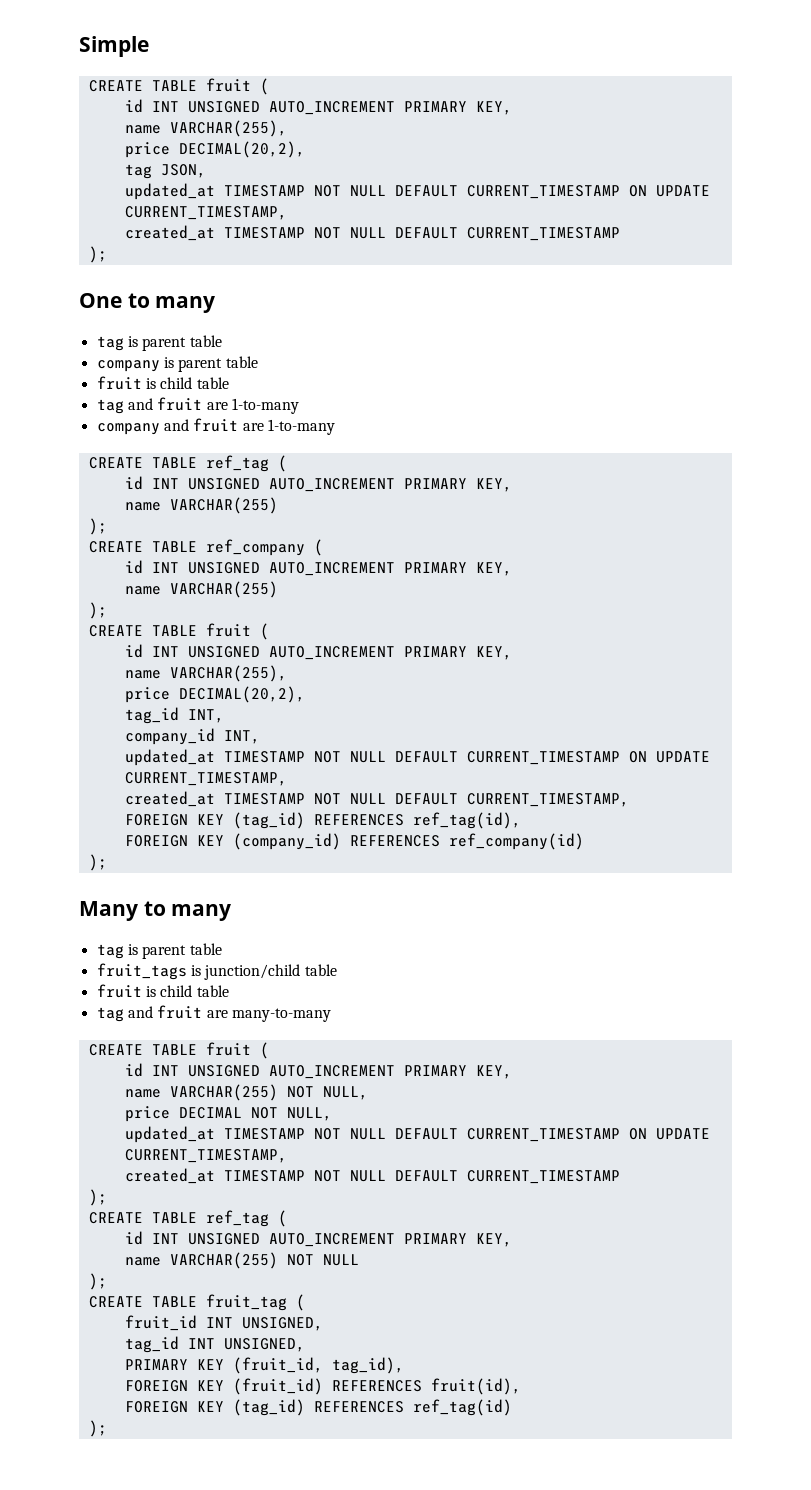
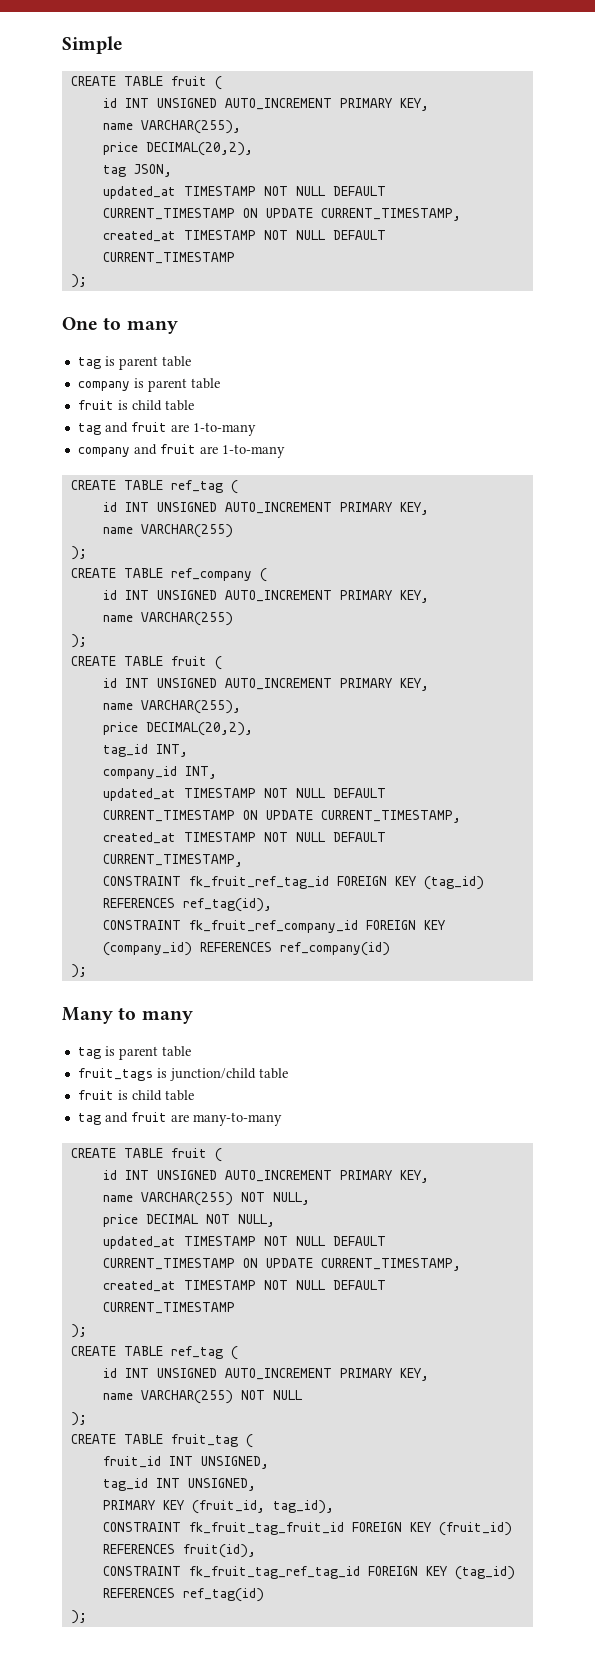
(629, 800) none -> [102,876,329,889] CONSTRAINT fk_fruit_ref_tag_id
(521, 820) none -> [102,920,358,933] CONSTRAINT fk_fruit_ref_company_id
(404, 1365) none -> [102,1522,344,1535] CONSTRAINT fk_fruit_tag_fruit_id
(521, 1386) none -> [102,1566,360,1579] CONSTRAINT fk_fruit_tag_ref_tag_id

